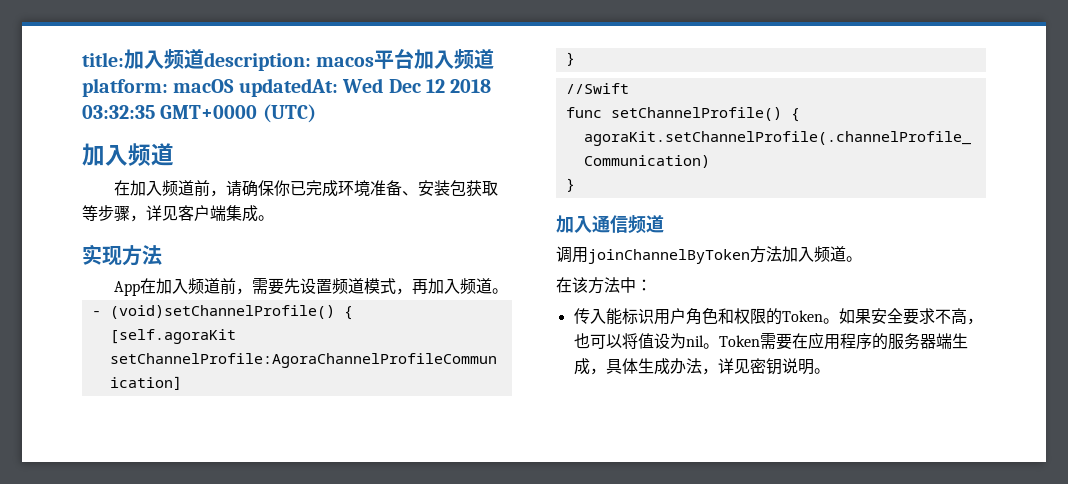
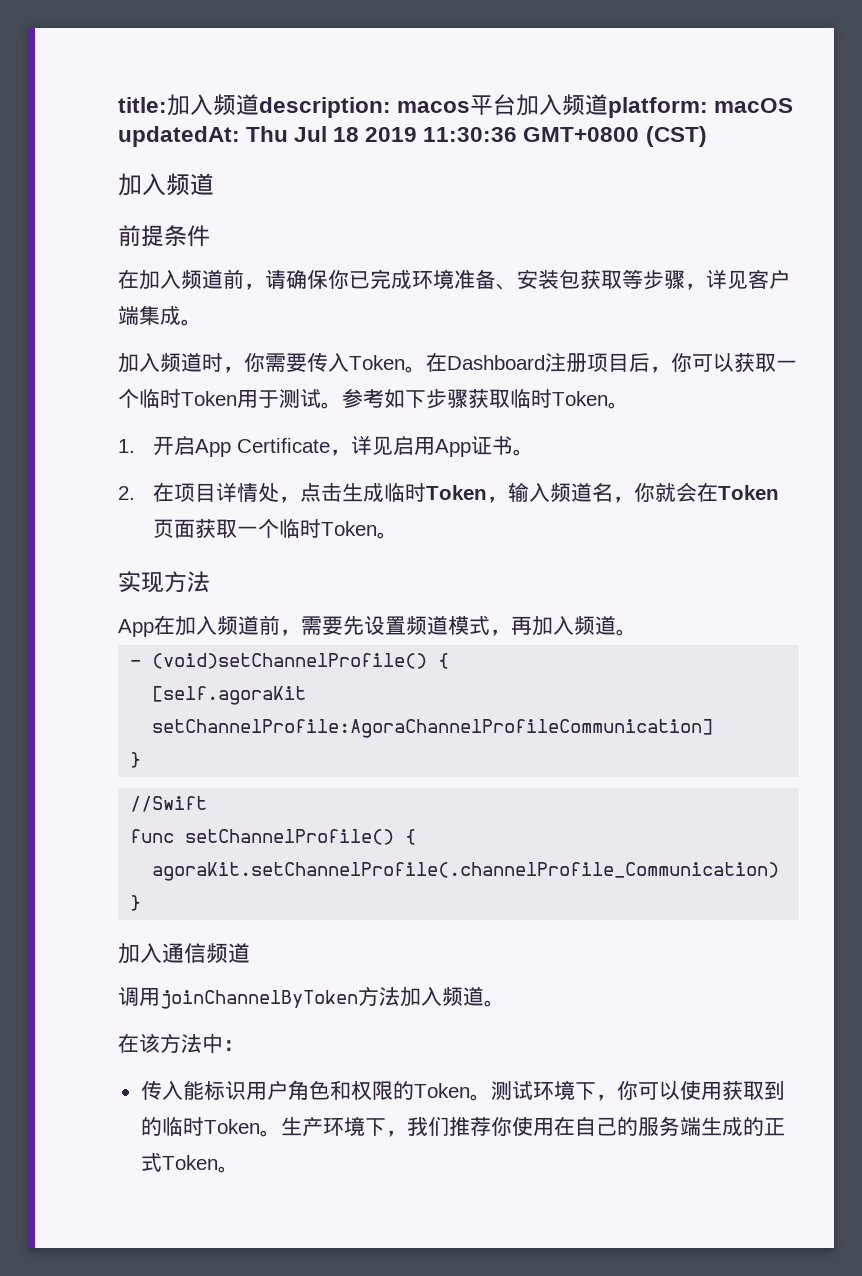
[342,78,492,93] [82,104,316,123] [82,143,174,166] Wed Dec 12 2018 03:32:35 GMT+0000 (UTC) // 加入频道 -> [246,126,707,147] [118,173,214,196] [118,225,210,247] Thu Jul 18 2019 11:30:36 GMT+0800 (CST) // 加入频道 // 前提条件
(274, 218) none -> [118,352,797,373] [118,388,629,409] [118,435,534,457] [118,482,779,503] [152,519,398,539] // 加入频道时，你需要传入Token。在Dashboard注册项目后，你可以获取一个临时Token用于测试。参考如下步骤获取临时Token。 // 1.开启App Certificate，详见启用App证书。 // 2.在项目详情处，点击生成临时Token，输入频道名，你就会在Token页面获取一个临时Token。
[838,308,983,325] [573,332,968,350] [573,358,814,375] 如果安全要求不高，也可以将值设为nil。Token需要在应用程序的服务器端生成，具体生成办法，详见密钥说明 -> [490,1080,785,1101] [140,1116,785,1137] [140,1153,218,1172] 测试环境下，你可以使用获取到的临时Token。生产环境下，我们推荐你使用在自己的服务端生成的正式Token

